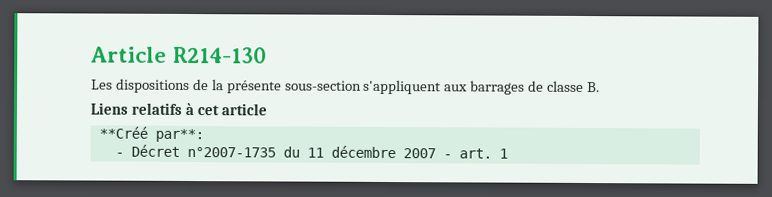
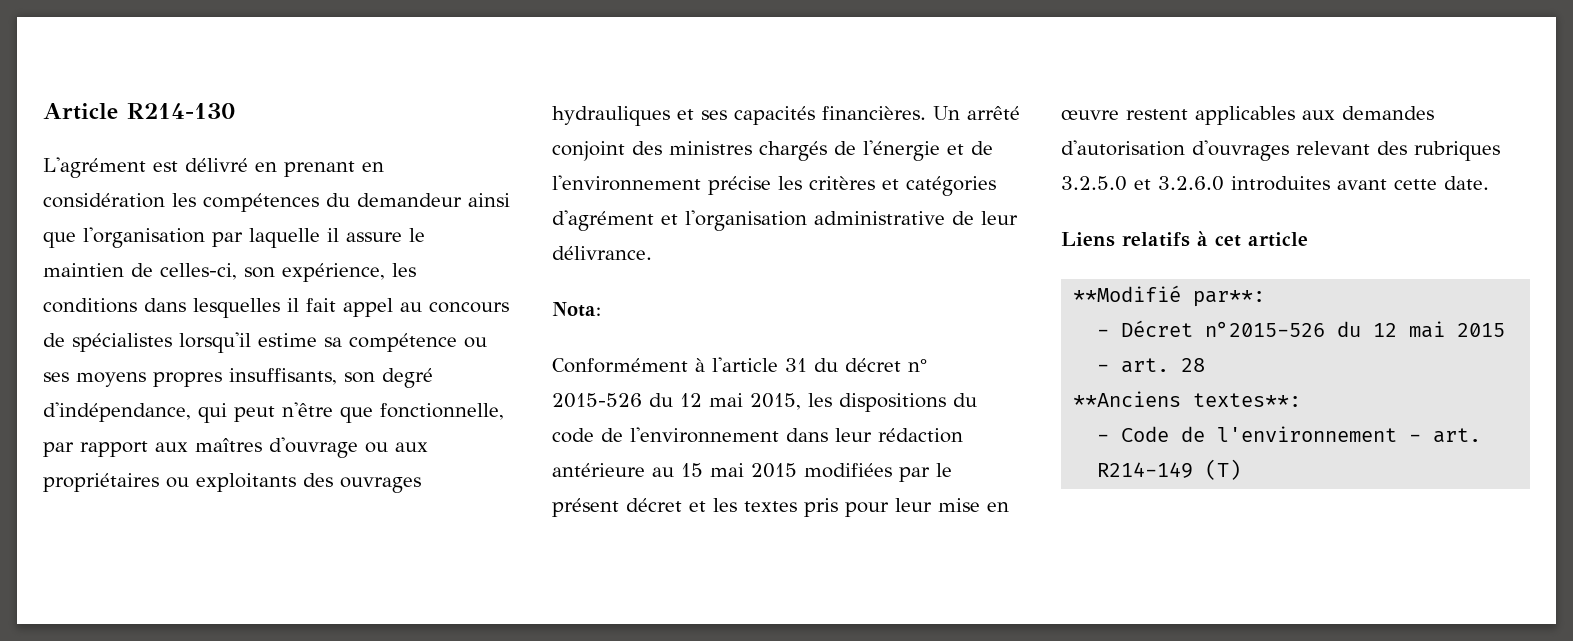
[91,78,601,95] Les dispositions de la présente sous-section s'appliquent aux barrages de classe B. -> [43,157,384,178] [43,193,510,212] [43,227,425,248] [43,263,416,282] [43,298,509,318] [43,332,487,353] [43,368,433,388] [43,402,504,423] [43,437,428,458] [43,473,421,493] [552,106,1020,126] [552,140,993,161] [552,175,996,196] [552,210,1018,231] [552,246,652,260] [552,302,601,317] [552,357,927,373] [552,393,977,412] [552,427,963,443] [552,463,952,482] [552,498,1009,517] [1061,106,1434,125] [1061,140,1500,161] [1061,176,1489,191] L'agrément est délivré en prenant en considération les compétences du demandeur ainsi que l'organisation par laquelle il assure le maintien de celles-ci, son expérience, les conditions dans lesquelles il fait appel au concours de spécialistes lorsqu'il estime sa compétence ou ses moyens propres insuffisants, son degré d'indépendance, qui peut n'être que fonctionnelle, par rapport aux maîtres d'ouvrage ou aux propriétaires ou exploitants des ouvrages hydrauliques et ses capacités financières. Un arrêté conjoint des ministres chargés de l'énergie et de l'environnement précise les critères et catégories d'agrément et l'organisation administrative de leur délivrance. // Nota: // Conformément à l'article 31 du décret n° 2015-526 du 12 mai 2015, les dispositions du code de l'environnement dans leur rédaction antérieure au 15 mai 2015 modifiées par le présent décret et les textes pris pour leur mise en œuvre restent applicables aux demandes d'autorisation d'ouvrages relevant des rubriques 3.2.5.0 et 3.2.6.0 introduites avant cette date.
[98,126,148,139] **Créé -> [1073,285,1182,302] **Modifié
[186,145,508,159] n°2007-1735 du 11 décembre 2007 - art. 1 -> [1205,321,1506,338] [1097,358,1206,373] [1073,391,1302,407] [1097,426,1482,443] [1097,459,1242,480] n°2015-526 du 12 mai 2015 - art. 28 // **Anciens textes**: // - Code de l'environnement - art. R214-149 (T)

